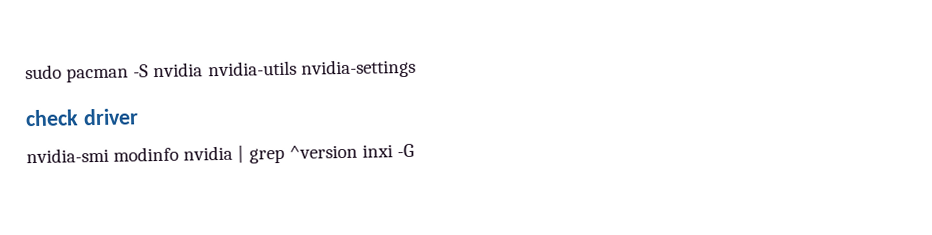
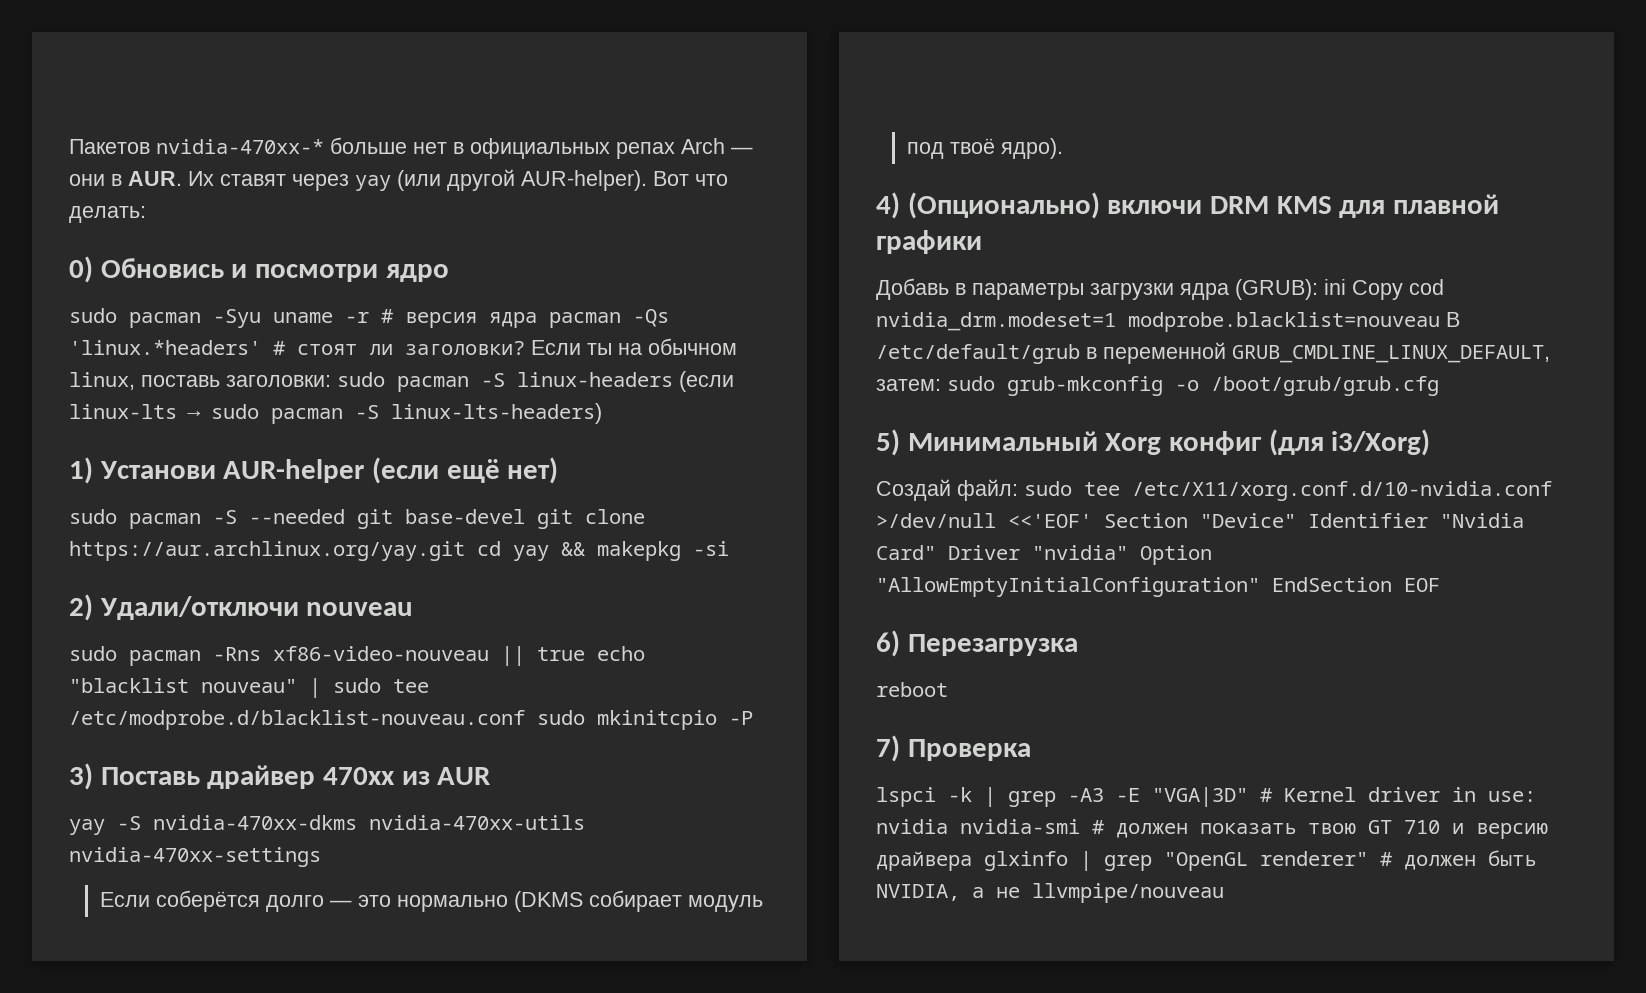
[25,58,416,83] [25,108,139,127] [26,143,414,164] sudo pacman -S nvidia nvidia-utils nvidia-settings // check driver // nvidia-smi modinfo nvidia | grep ^version inxi -G -> [69,137,753,159] [69,169,728,191] [69,206,146,223] [69,256,449,283] [69,308,669,328] [69,338,737,355] [69,371,734,392] [69,403,602,424] [69,457,559,484] [69,509,645,529] [69,541,729,561] [69,594,414,621] [69,646,645,666] [69,678,429,698] [69,710,753,730] [69,763,492,790] [69,815,585,835] [69,847,321,867] [99,890,763,912] [906,138,1063,159] [876,192,1500,219] [876,230,982,254] [876,278,1444,300] [876,312,1460,332] [876,342,1550,364] [876,376,1439,396] [876,429,1431,456] [876,479,1552,501] [876,513,1524,528] [876,545,1212,565] [876,577,1440,597] [876,630,1078,657] [876,682,948,697] [876,735,1031,762] [876,787,1536,807] [876,819,1548,839] [876,850,1536,871] [876,883,1224,903] Пакетов nvidia-470xx-* больше нет в официальных репах Arch — они в AUR. Их ставят через yay (или другой AUR-helper). Вот что делать: // 0) Обновись и посмотри ядро // sudo pacman -Syu uname -r # версия ядра pacman -Qs 'linux.*headers' # стоят ли заголовки? Если ты на обычном linux, поставь заголовки: sudo pacman -S linux-headers (если linux-lts → sudo pacman -S linux-lts-headers) // 1) Установи AUR-helper (если ещё нет) // sudo pacman -S --needed git base-devel git clone https://aur.archlinux.org/yay.git cd yay && makepkg -si // 2) Удали/отключи nouveau // sudo pacman -Rns xf86-video-nouveau || true echo "blacklist nouveau" | sudo tee /etc/modprobe.d/blacklist-nouveau.conf sudo mkinitcpio -P // 3) Поставь драйвер 470xx из AUR // yay -S nvidia-470xx-dkms nvidia-470xx-utils nvidia-470xx-settings // Если соберётся долго — это нормально (DKMS собирает модуль под твоё ядро). // 4) (Опционально) включи DRM KMS для плавной графики // Добавь в параметры загрузки ядра (GRUB): ini Copy cod nvidia_drm.modeset=1 modprobe.blacklist=nouveau В /etc/default/grub в переменной GRUB_CMDLINE_LINUX_DEFAULT, затем: sudo grub-mkconfig -o /boot/grub/grub.cfg // 5) Минимальный Xorg конфиг (для i3/Xorg) // Создай файл: sudo tee /etc/X11/xorg.conf.d/10-nvidia.conf >/dev/null <<'EOF' Section "Device" Identifier "Nvidia Card" Driver "nvidia" Option "AllowEmptyInitialConfiguration" EndSection EOF // 6) Перезагрузка // reboot // 7) Проверка // lspci -k | grep -A3 -E "VGA|3D" # Kernel driver in use: nvidia nvidia-smi # должен показать твою GT 710 и версию драйвера glxinfo | grep "OpenGL renderer" # должен быть NVIDIA, а не llvmpipe/nouveau

